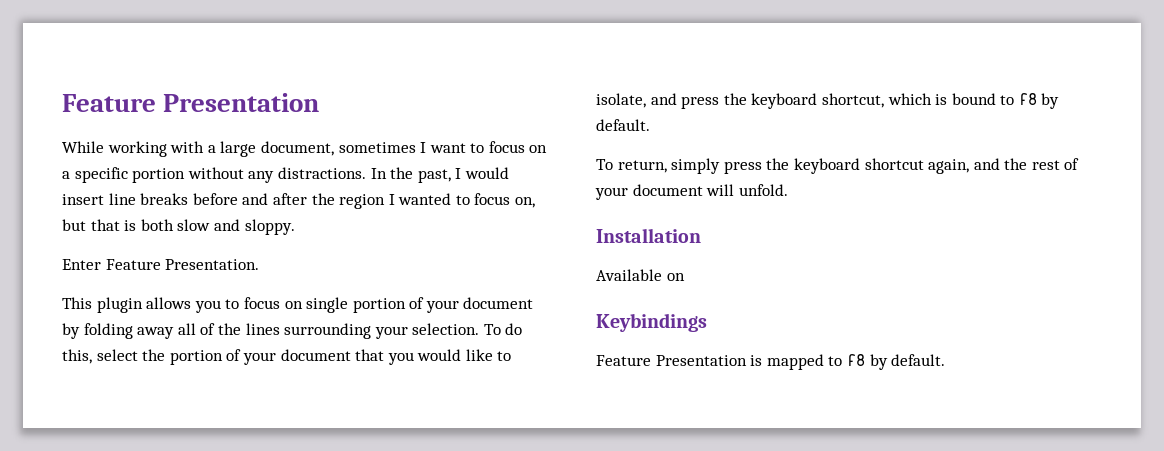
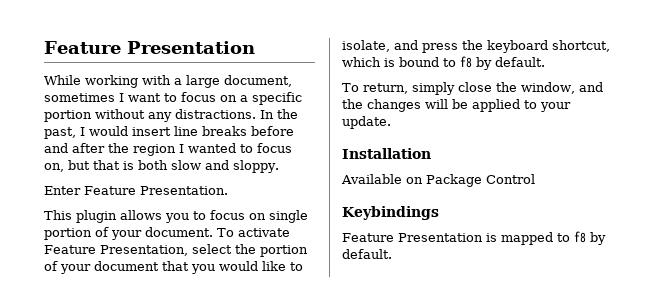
[463,297,534,309] [62,323,523,339] [62,349,92,364] document by folding away all of the lines surrounding your selection. To do this, -> [145,227,290,237] [44,245,188,256] document. To activate Feature Presentation,
[723,158,1080,174] [595,184,788,200] press the keyboard shortcut again, and the rest of your document will unfold. -> [458,82,603,94] [342,99,571,112] [342,116,391,129] close the window, and the changes will be applied to your update.
(685, 277) none -> [426,174,535,187] Package Control

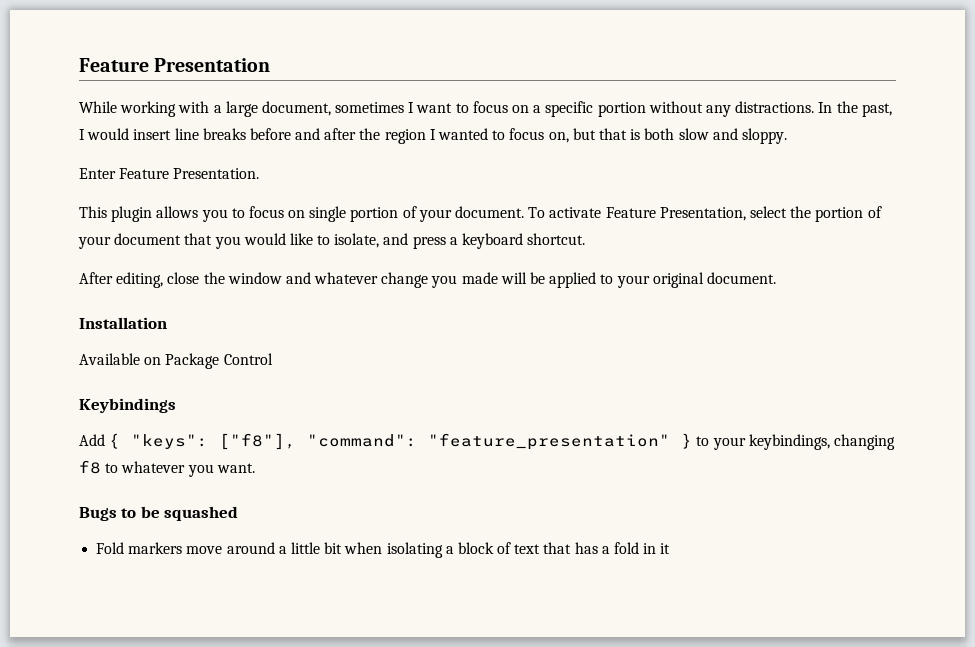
[462,40,610,53] [342,56,545,70] [342,82,603,95] [342,99,421,112] the keyboard shortcut, which is bound to f8 by default. // To return, simply close the window, and the changes -> [449,233,586,249] [79,272,498,288] a keyboard shortcut. // After editing, close the window and whatever change you made
[342,116,391,129] update. -> [652,272,776,288] original document.
[342,231,606,245] [342,249,392,259] Feature Presentation is mapped to f8 by default. -> [79,433,895,450] [79,460,255,477] [79,506,239,521] [96,542,671,558] Add { "keys": ["f8"], "command": "feature_presentation" } to your keybindings, changing f8 to whatever you want. // Bugs to be squashed // Fold markers move around a little bit when isolating a block of text that has a fold in it

